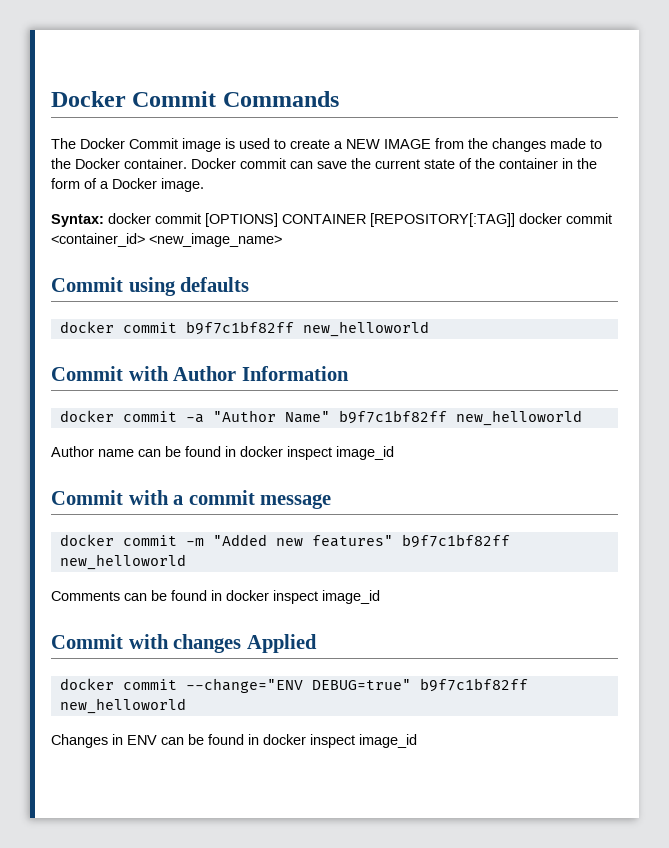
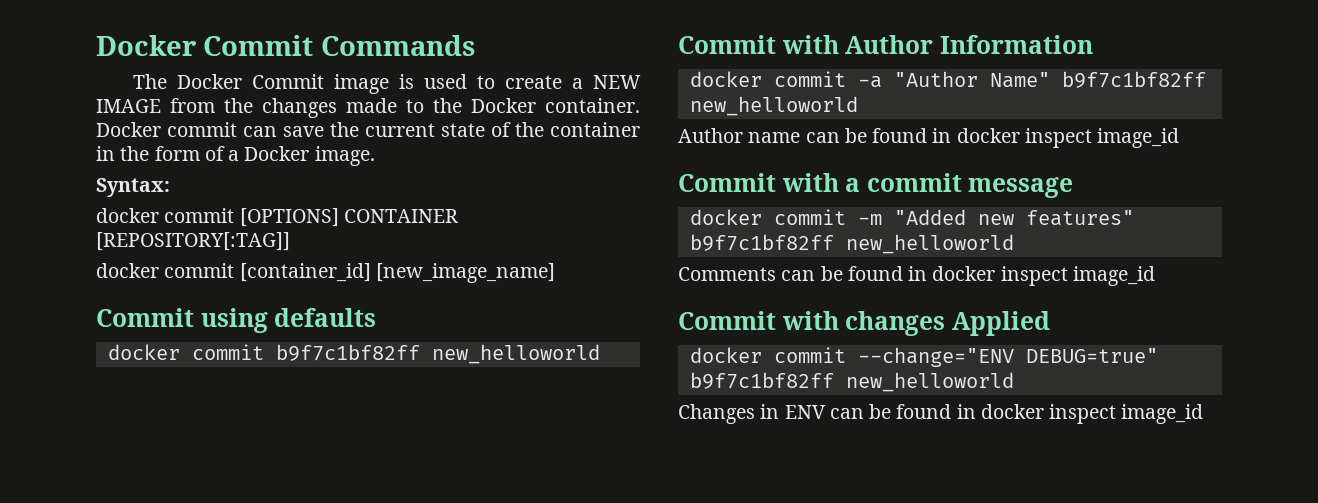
(104, 220) none -> (170, 187) //
[519,213,612,224] [51,233,282,247] docker commit <container_id> <new_image_name> -> [96,263,555,283] // docker commit [container_id] [new_image_name]

